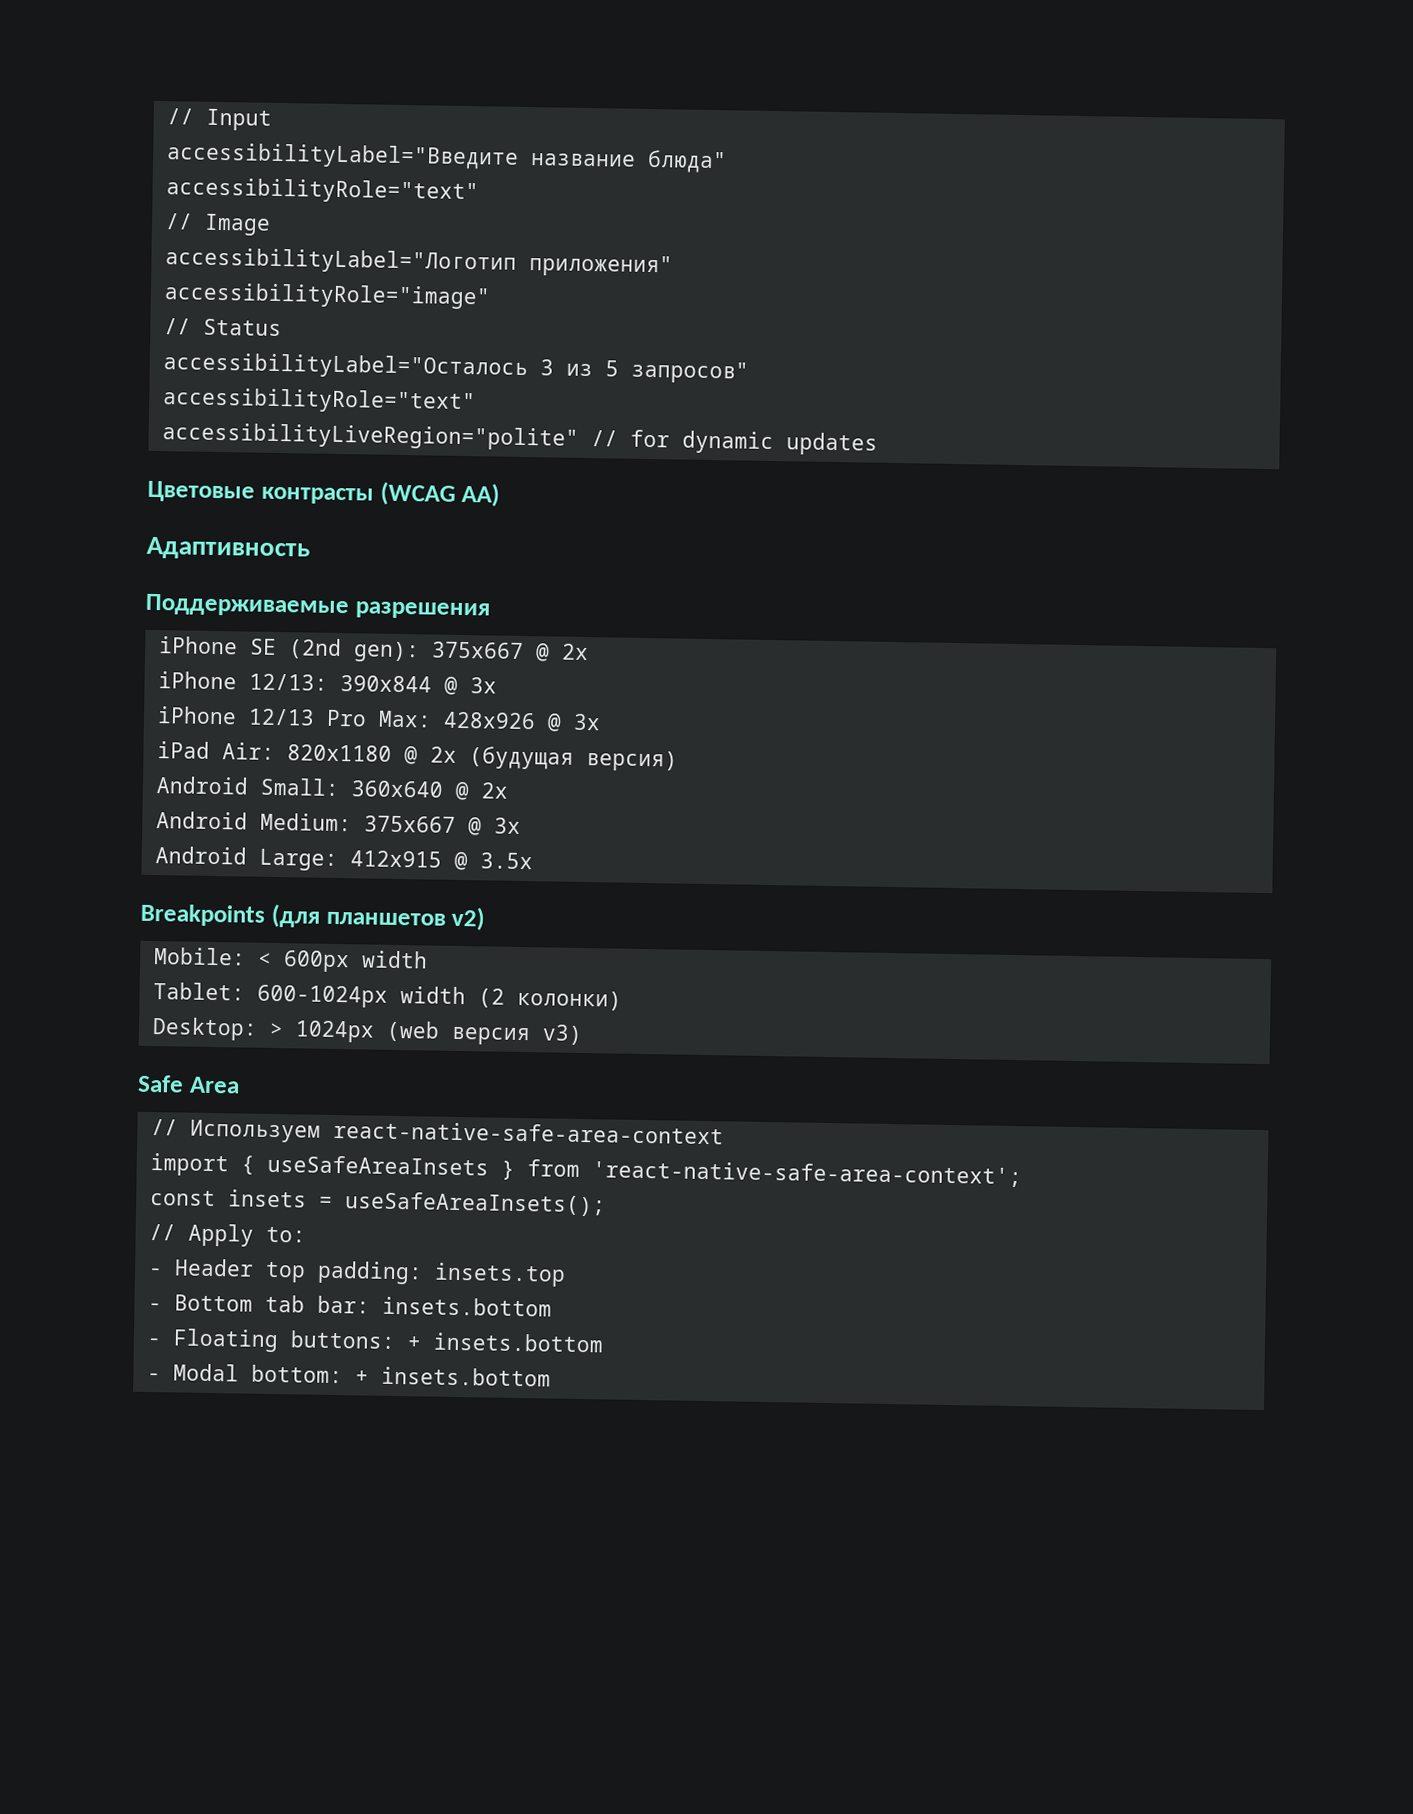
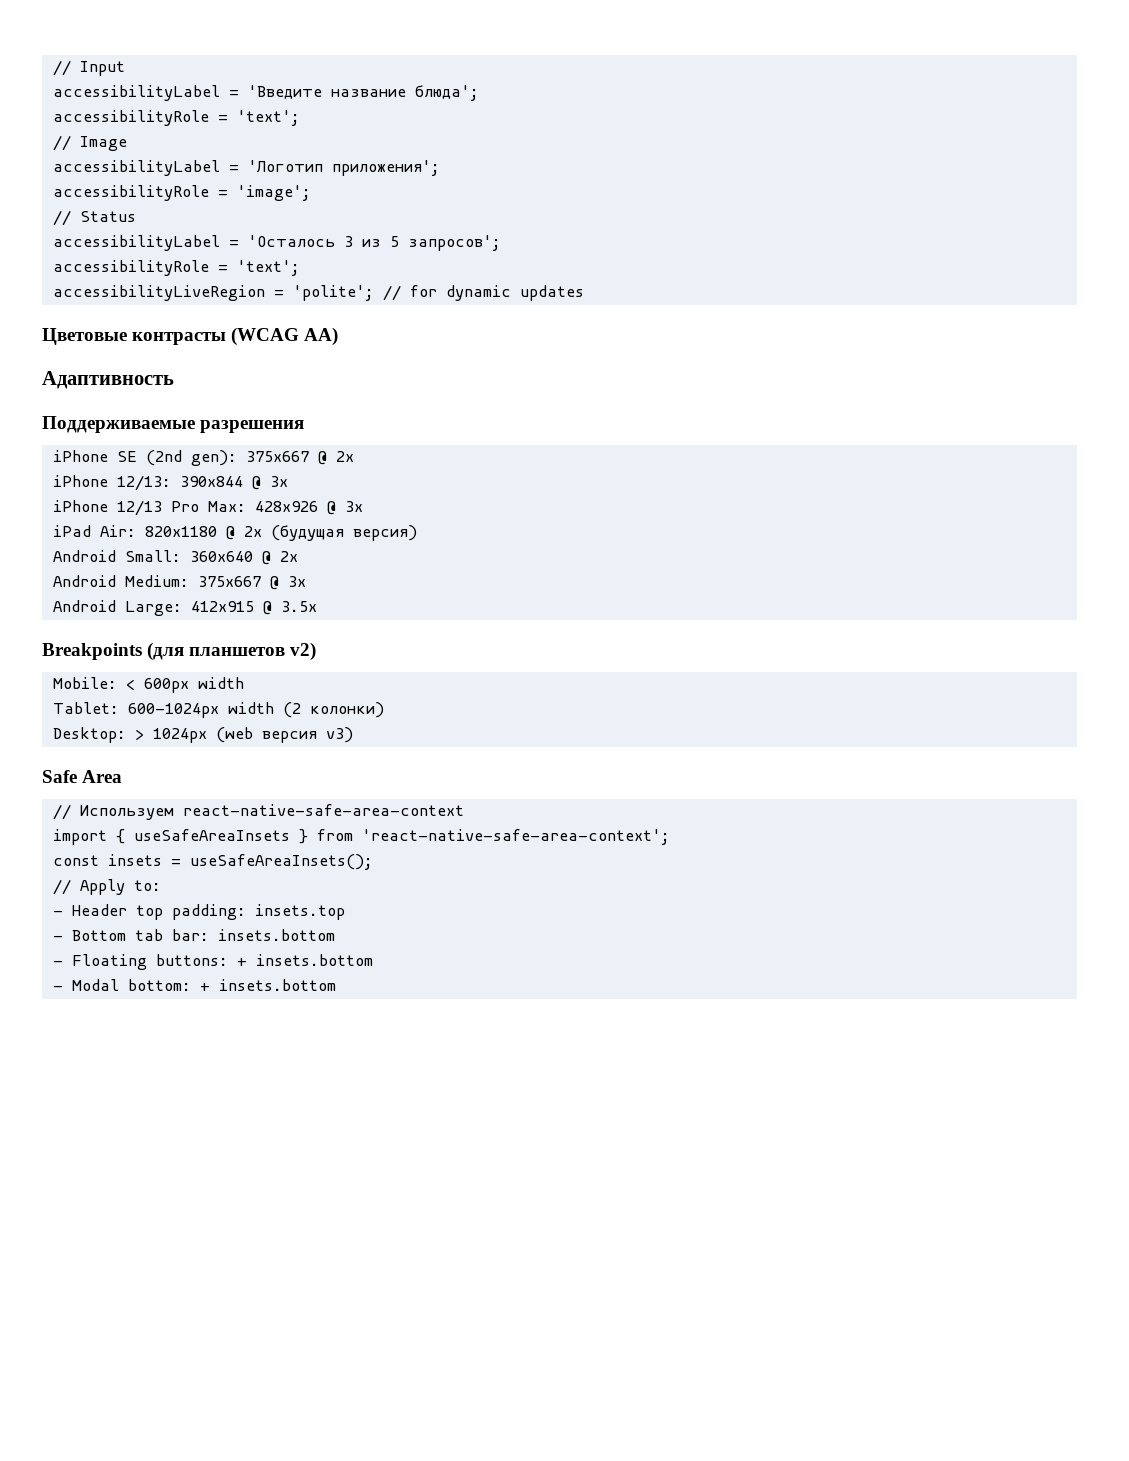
[165,142,727,174] [165,177,479,205] [164,213,271,236] [164,247,673,278] [163,282,491,310] [163,318,282,337] [162,352,749,384] [162,387,476,415] [161,422,579,451] accessibilityLabel="Введите название блюда" // accessibilityRole="text" // // Image // accessibilityLabel="Логотип приложения" // accessibilityRole="image" // // Status // accessibilityLabel="Осталось 3 из 5 запросов" // accessibilityRole="text" // accessibilityLiveRegion="polite" -> [52,85,479,101] [52,110,300,126] [52,135,127,151] [52,160,440,176] [52,185,311,201] [52,210,136,226] [52,235,501,251] [52,260,300,276] [52,285,374,301] accessibilityLabel = 'Введите название блюда'; // accessibilityRole = 'text'; // // Image // accessibilityLabel = 'Логотип приложения'; // accessibilityRole = 'image'; // // Status // accessibilityLabel = 'Осталось 3 из 5 запросов'; // accessibilityRole = 'text'; // accessibilityLiveRegion = 'polite';

